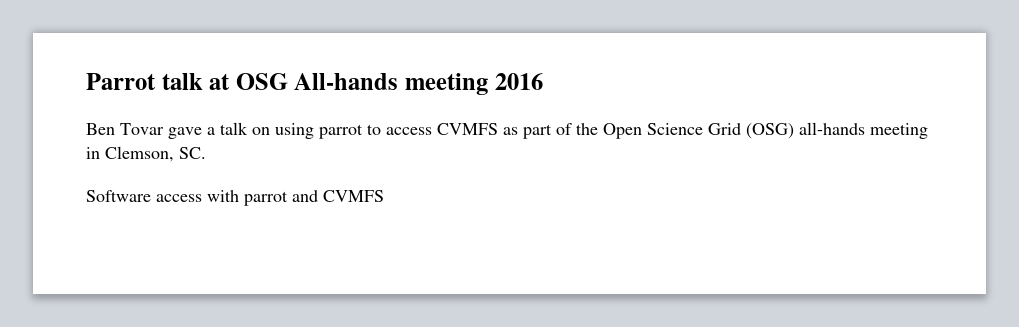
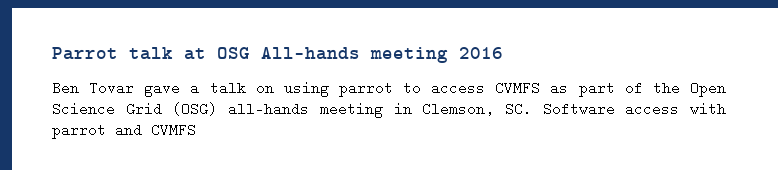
(206, 153) // -> (532, 109) none

